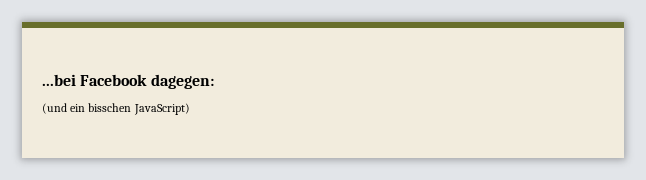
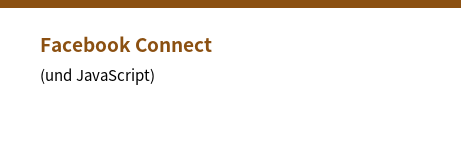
[42,74,214,89] ...bei Facebook dagegen: -> [40,36,213,52] Facebook Connect
[70,103,132,112] ein bisschen -> (72, 76) none

